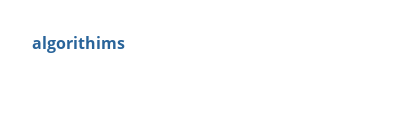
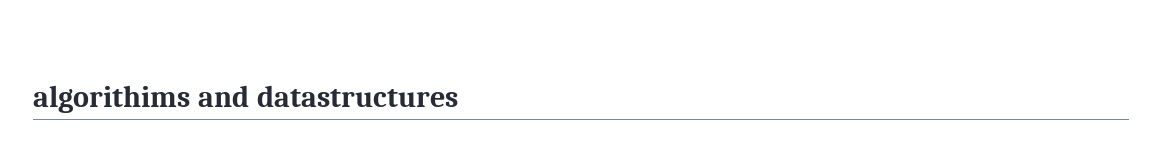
(125, 44) none -> [197,85,458,107] and datastructures

